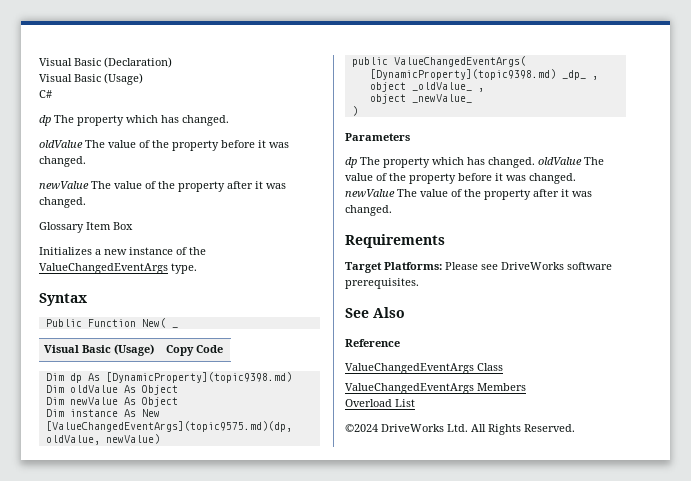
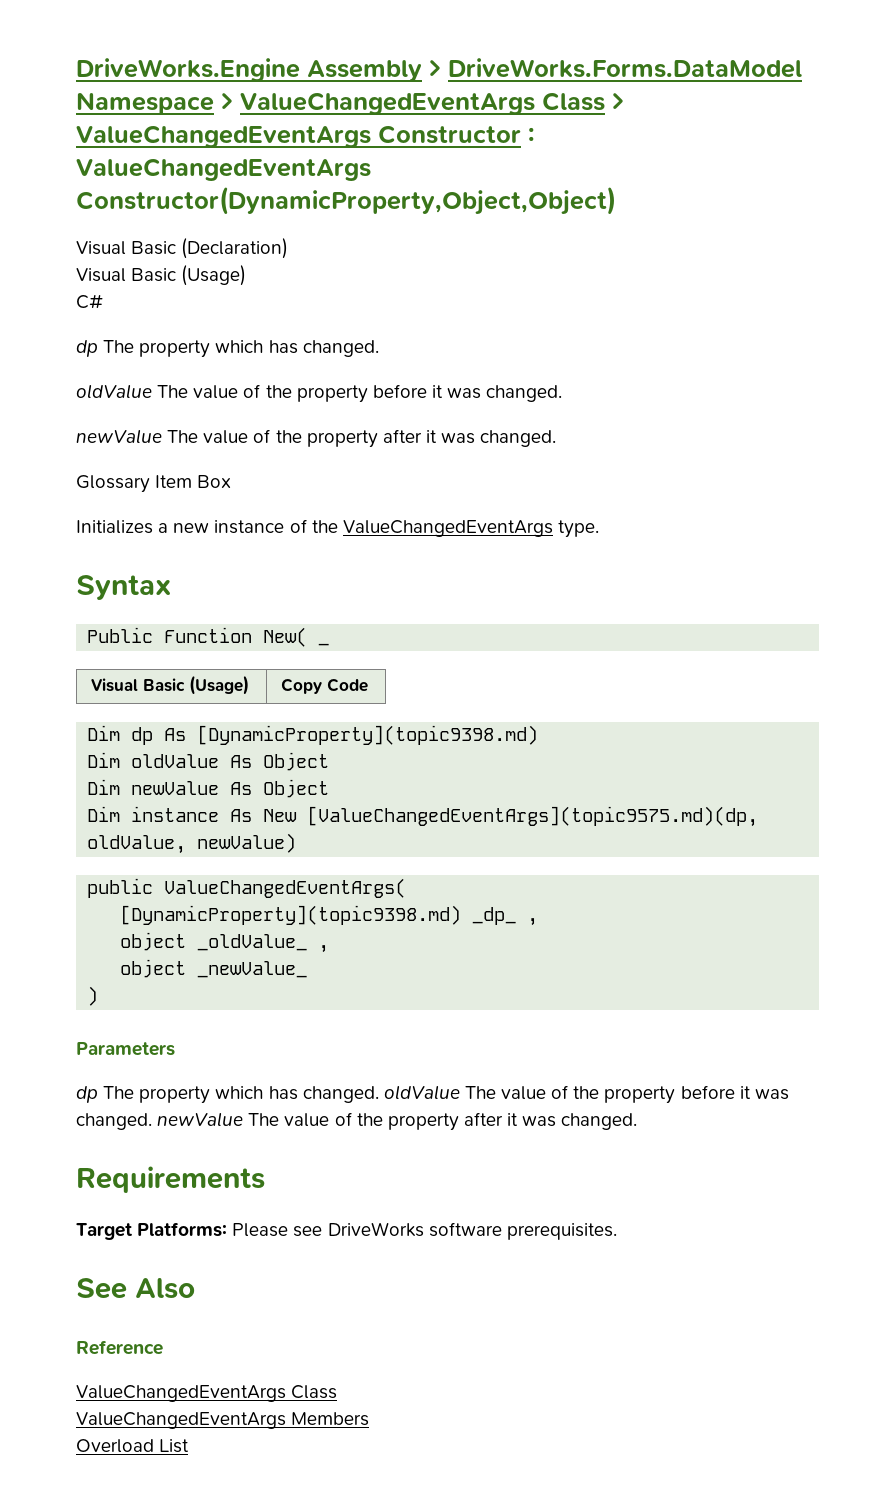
(39, 62) none -> [76,58,802,82] [76,92,624,115] [76,125,535,148] [76,158,371,181] [76,186,616,215] DriveWorks.Engine Assembly > DriveWorks.Forms.DataModel Namespace > ValueChangedEventArgs Class > ValueChangedEventArgs Constructor : ValueChangedEventArgs Constructor(DynamicProperty,Object,Object) //
[345,424,575,435] // ©2024 DriveWorks Ltd. All Rights Reserved. -> (190, 1446) none

